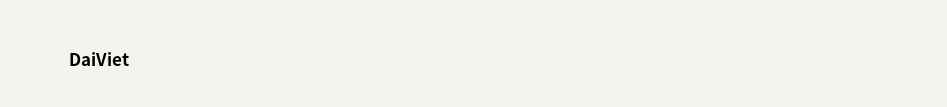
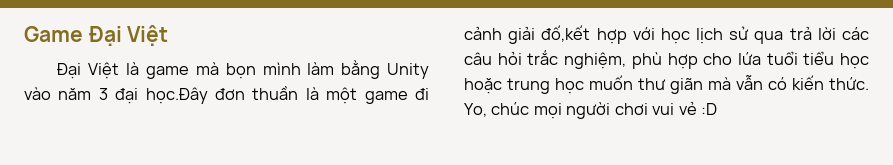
[69,52,129,66] DaiViet -> [24,25,169,46] [57,60,429,79] [24,86,429,104] [464,25,869,44] [464,50,869,69] [464,75,869,94] [464,101,718,119] Game Đại Việt // Đại Việt là game mà bọn mình làm bằng Unity vào năm 3 đại học.Đây đơn thuần là một game đi cảnh giải đố,kết hợp với học lịch sử qua trả lời các câu hỏi trắc nghiệm, phù hợp cho lứa tuổi tiểu học hoặc trung học muốn thư giãn mà vẫn có kiến thức. Yo, chúc mọi người chơi vui vẻ :D

